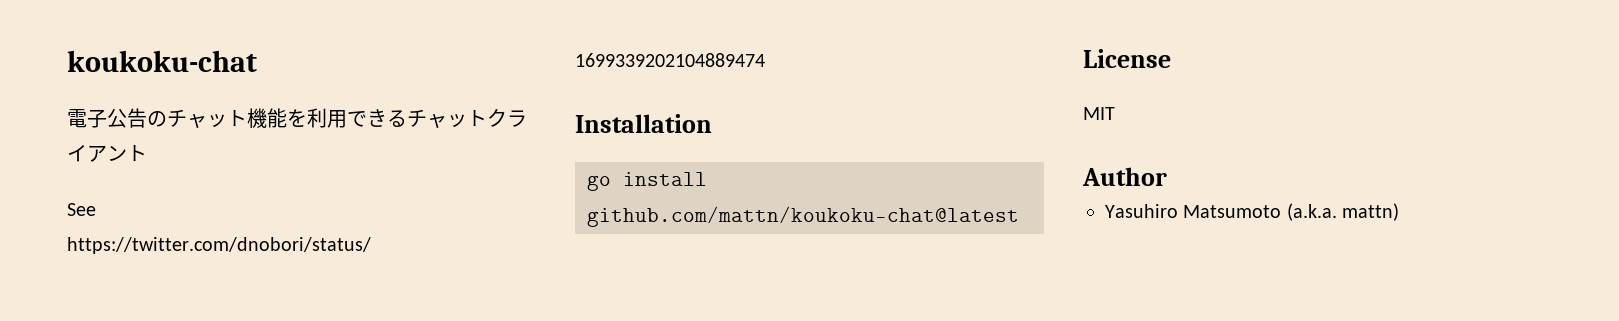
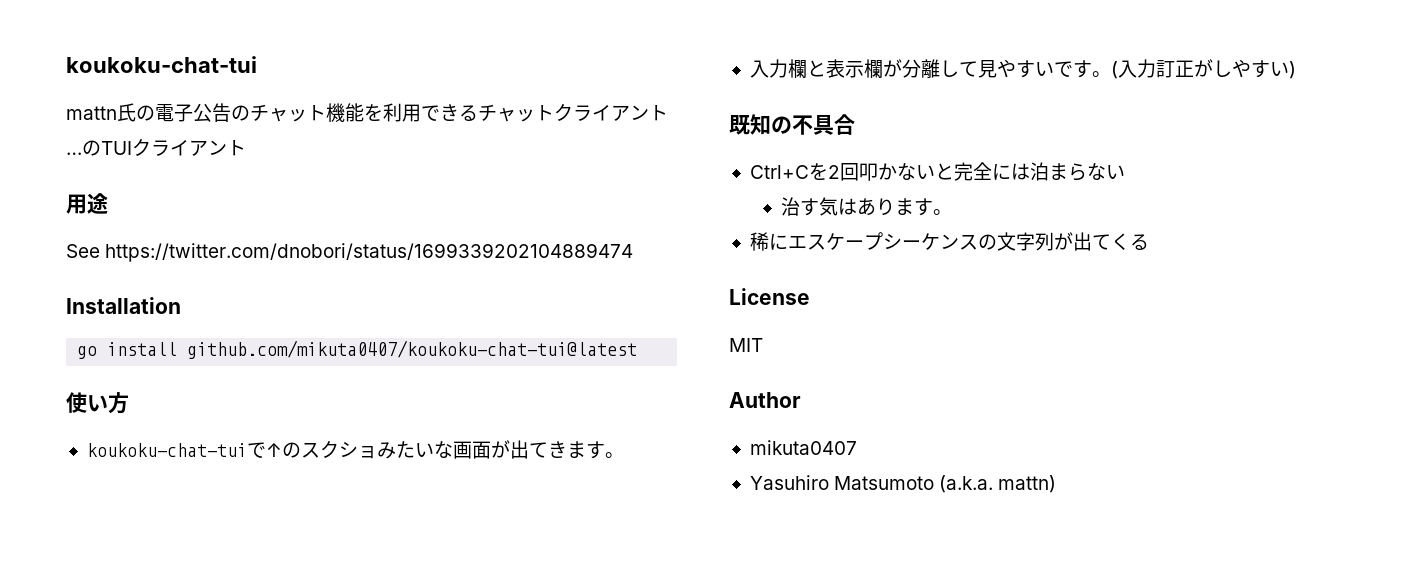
[67,50,257,72] koukoku-chat // -> [66,56,257,73] [66,103,155,122] koukoku-chat-tui // mattn氏の
(147, 153) none -> [66,138,246,156] [66,193,108,214] …のTUIクライアント // 用途
[587,206,1019,227] github.com/mattn/koukoku-chat@latest -> [187,340,638,359] [66,392,129,414] [86,440,624,459] [749,59,1296,79] [729,114,855,135] [749,162,1125,181] [780,197,952,216] [749,232,1149,251] github.com/mikuta0407/koukoku-chat-tui@latest // 使い方 // koukoku-chat-tuiで↑のスクショみたいな画面が出てきます。 // 入力欄と表示欄が分離して見やすいです。(入力訂正がしやすい) // 既知の不具合 // Ctrl+Cを2回叩かないと完全には泊まらない // 治す気はあります。 // 稀にエスケープシーケンスの文字列が出てくる
(1167, 176) none -> [749,440,857,455] // mikuta0407

